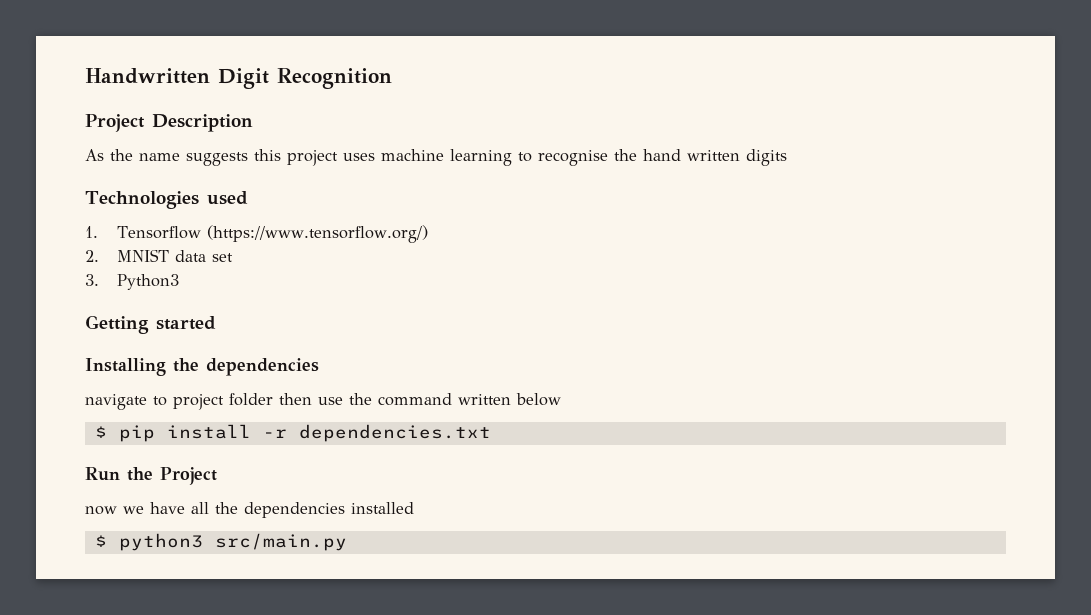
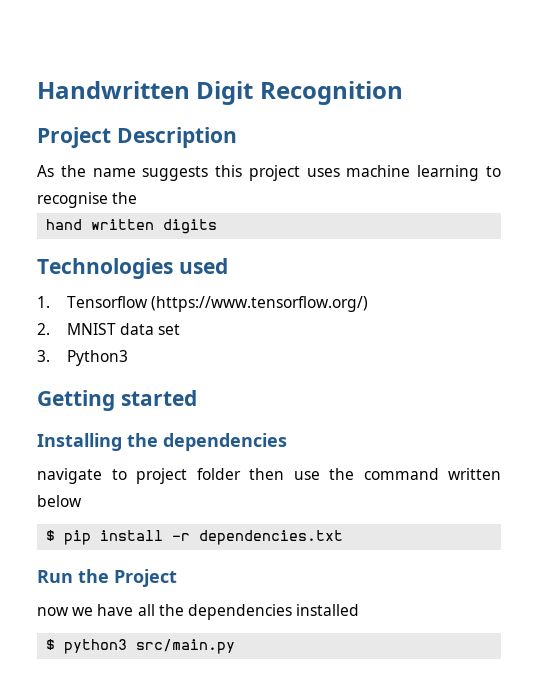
(637, 155) none -> (138, 198) //

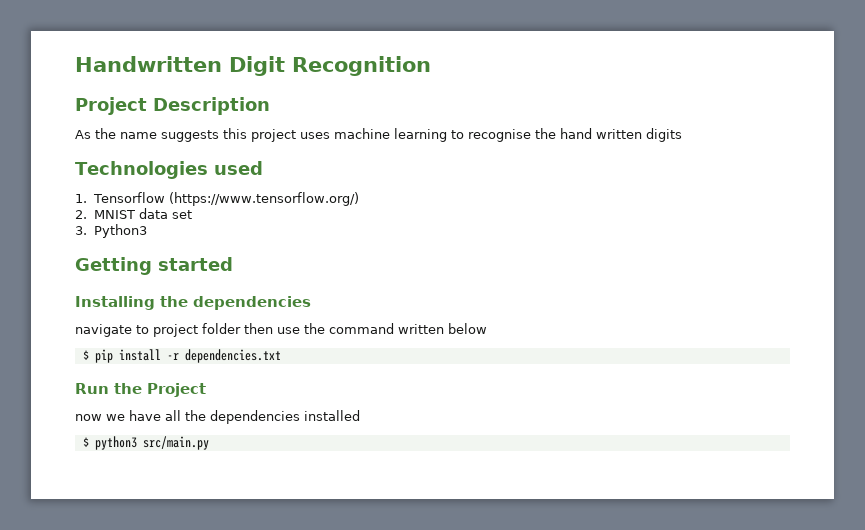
(138, 198) // -> (556, 133) none

